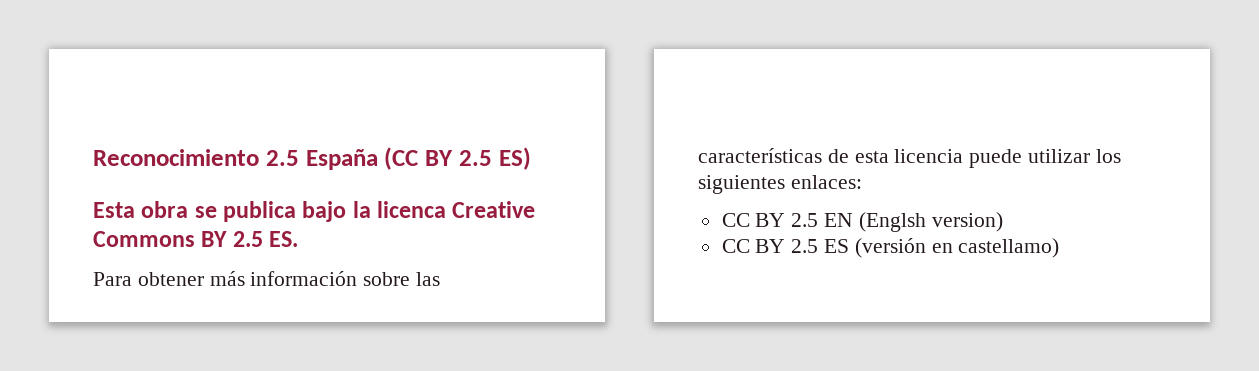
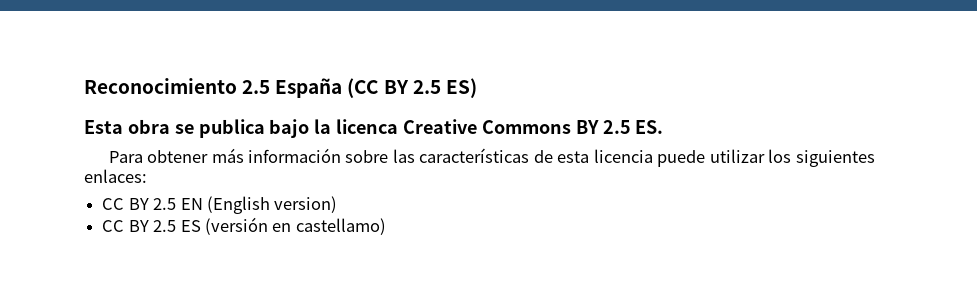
[858,212,926,232] (Englsh -> [206,196,270,214] (English

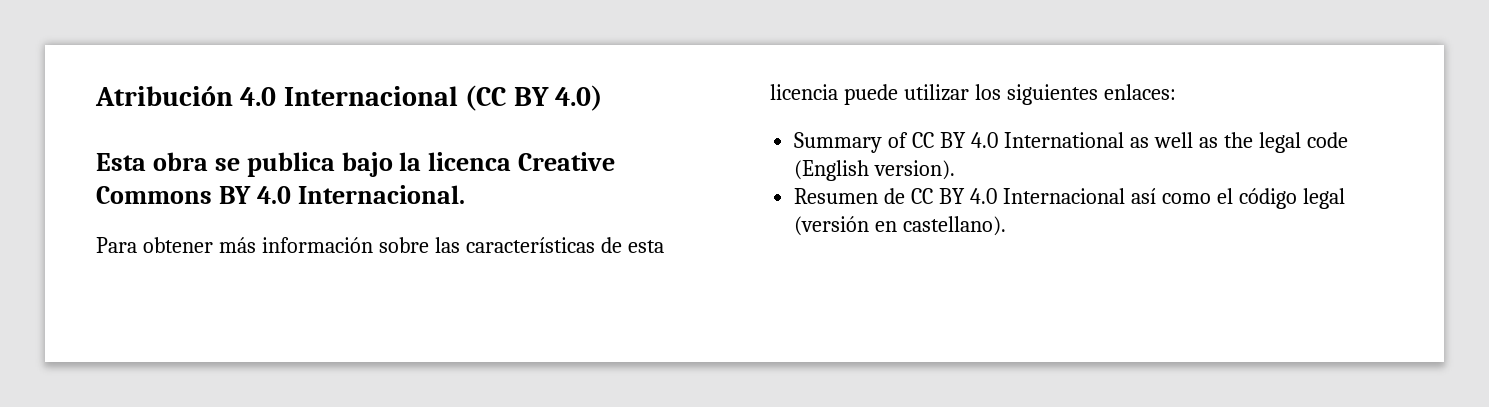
[84,78,477,98] Reconocimiento 2.5 España (CC BY 2.5 ES) -> [95,85,603,111] Atribución 4.0 Internacional (CC BY 4.0)
[602,120,664,134] 2.5 ES. -> [256,185,465,204] 4.0 Internacional.
[102,196,338,214] [102,220,201,232] CC BY 2.5 EN (English version) // CC BY 2.5 ES -> [794,132,1348,153] [794,160,956,181] [794,188,1345,209] Summary of CC BY 4.0 International as well as the legal code (English version). // Resumen de CC BY 4.0 Internacional así como el código legal
[295,218,386,235] castellamo) -> [903,216,1007,236] castellano).

